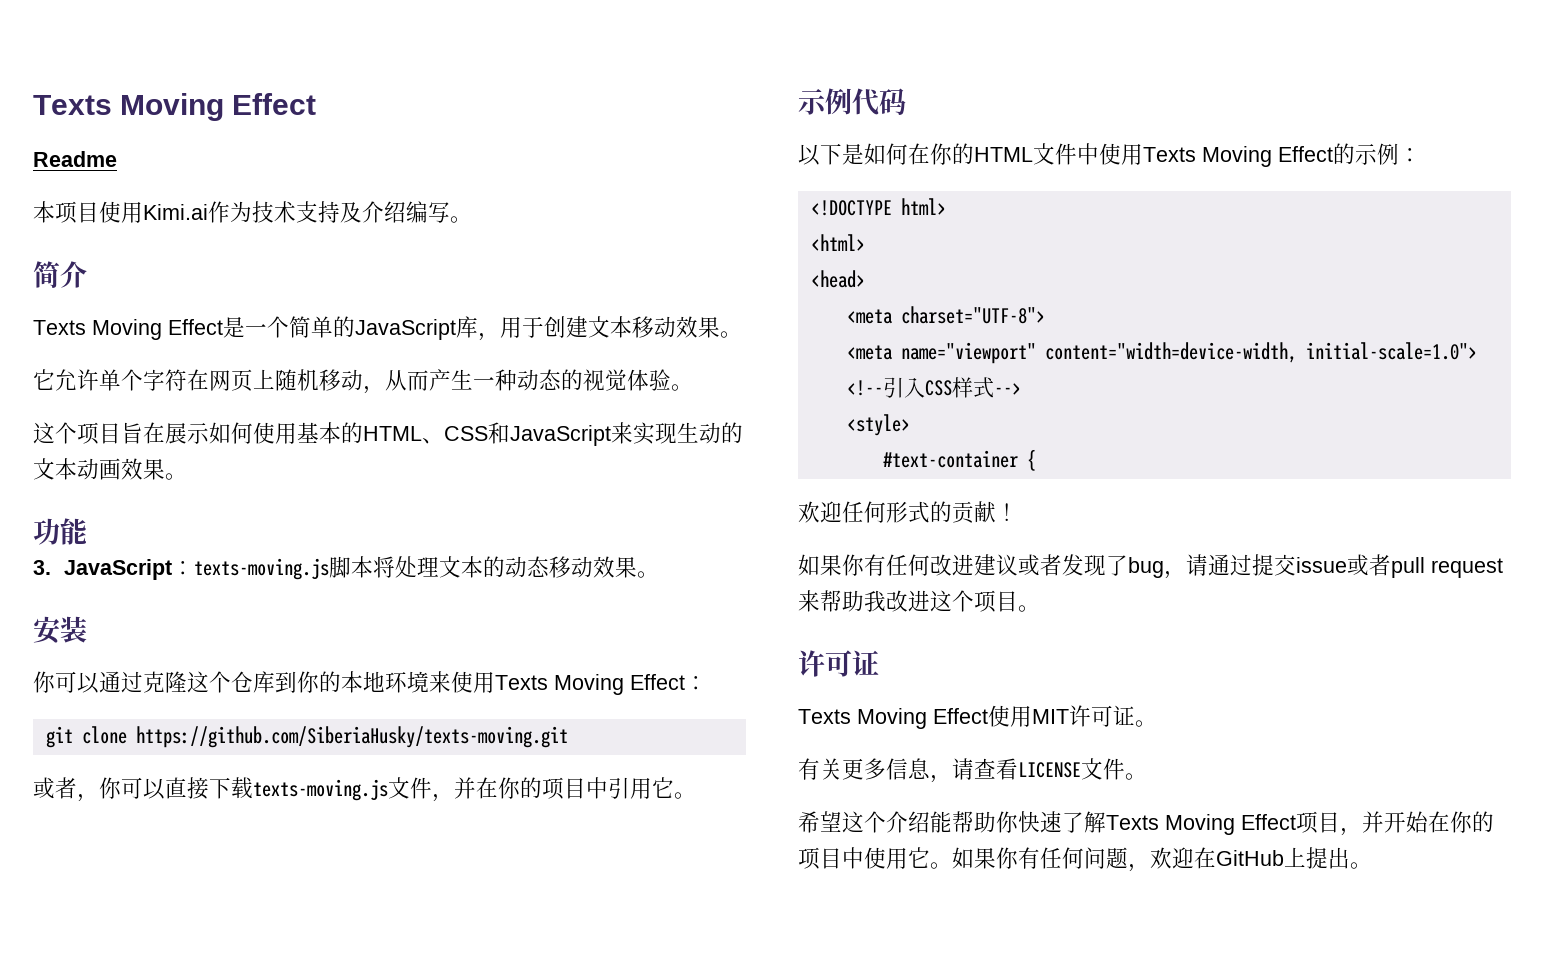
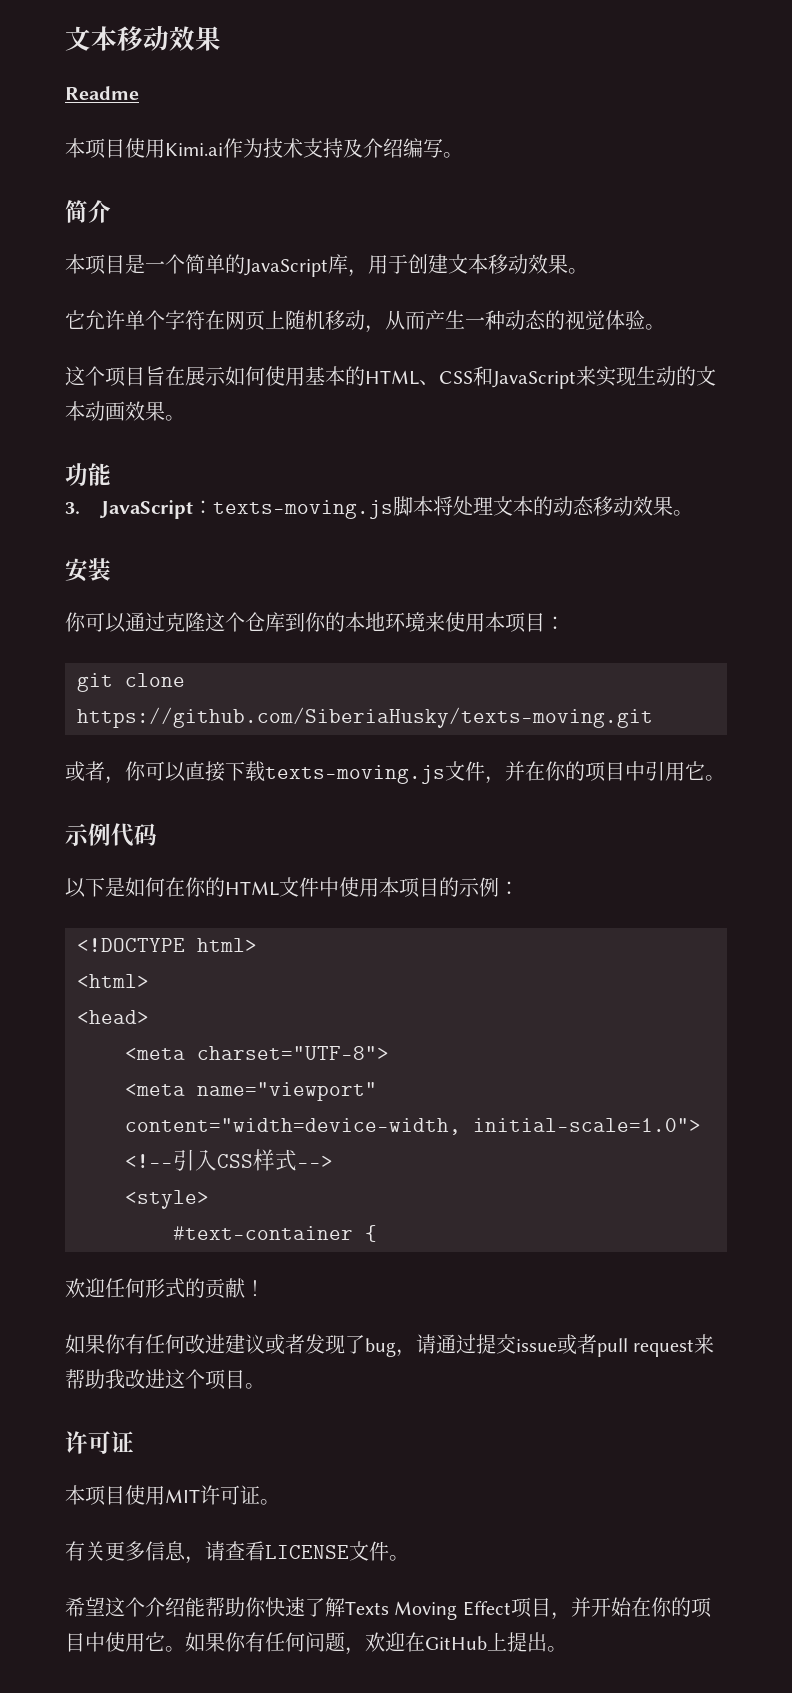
[33,93,317,121] Texts Moving Effect -> [65,25,221,51] 文本移动效果
[33,319,223,340] Texts Moving Effect -> [65,254,125,275] 本项目
[495,674,685,695] Texts Moving Effect -> [485,612,545,633] 本项目
[1143,146,1333,167] Texts Moving Effect -> [379,877,439,898] 本项目
[798,708,988,729] Texts Moving Effect -> [65,1485,125,1506] 本项目

